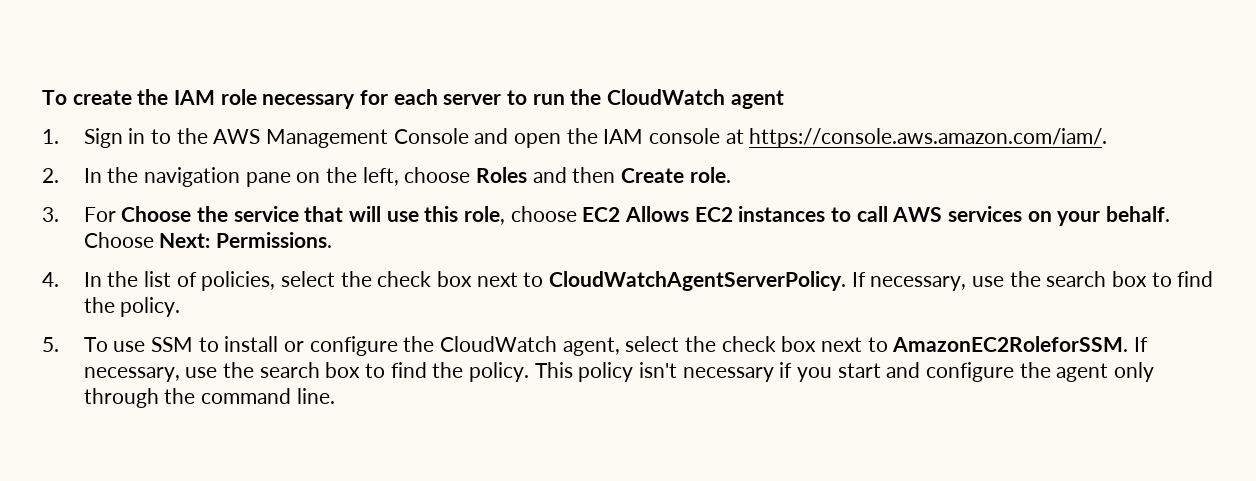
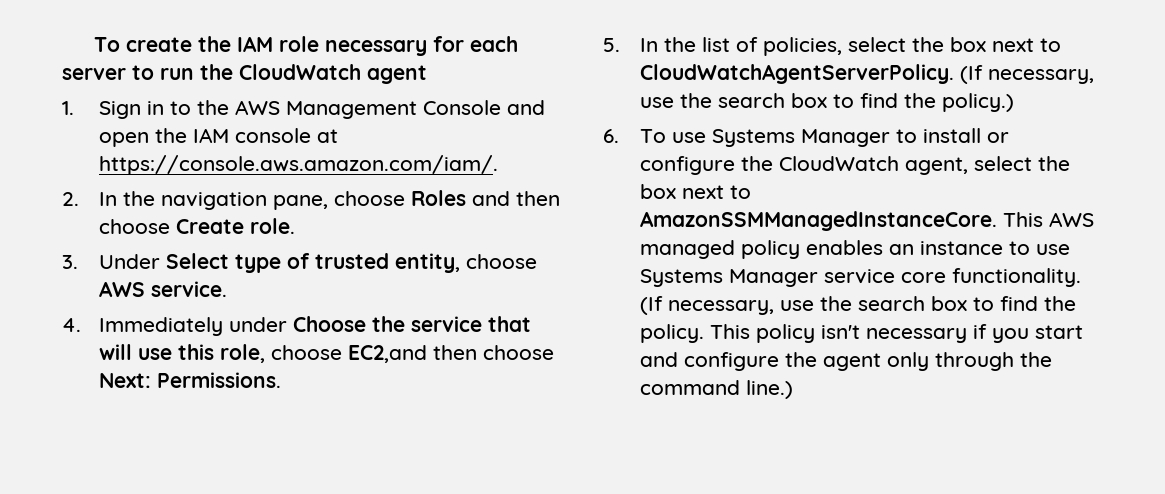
[245,167,399,187] pane on the left, -> [273,195,329,210] pane,
(616, 175) none -> [99,219,171,234] choose
[83,207,116,222] For -> [99,253,538,273] [99,281,228,297] [62,317,288,336] Under Select type of trusted entity, choose AWS service. // 4. Immediately under
[582,206,1170,226] [83,232,154,248] EC2 Allows EC2 instances to call AWS services on your behalf. Choose -> [348,345,555,363] EC2,and then choose
[42,272,59,287] 4. -> [603,38,620,52] 5.
[377,271,432,287] check -> (945, 44) none
[851,271,1214,291] [83,297,181,317] [42,337,193,352] If necessary, use the search box to find the policy. // 5. To use SSM -> [960,65,1095,84] [640,93,1015,112] [603,129,891,147] (If necessary, use the search box to find the policy.) // 6. To use Systems Manager
[721,336,1148,352] check box next to AmazonEC2RoleforSSM. If -> [640,184,752,199] [640,211,1095,231] [640,240,1071,259] [640,268,1082,287] [640,296,664,315] box next to AmazonSSMManagedInstanceCore. This AWS managed policy enables an instance to use Systems Manager service core functionality. (If
[296,388,335,404] line. -> [746,380,794,399] line.)

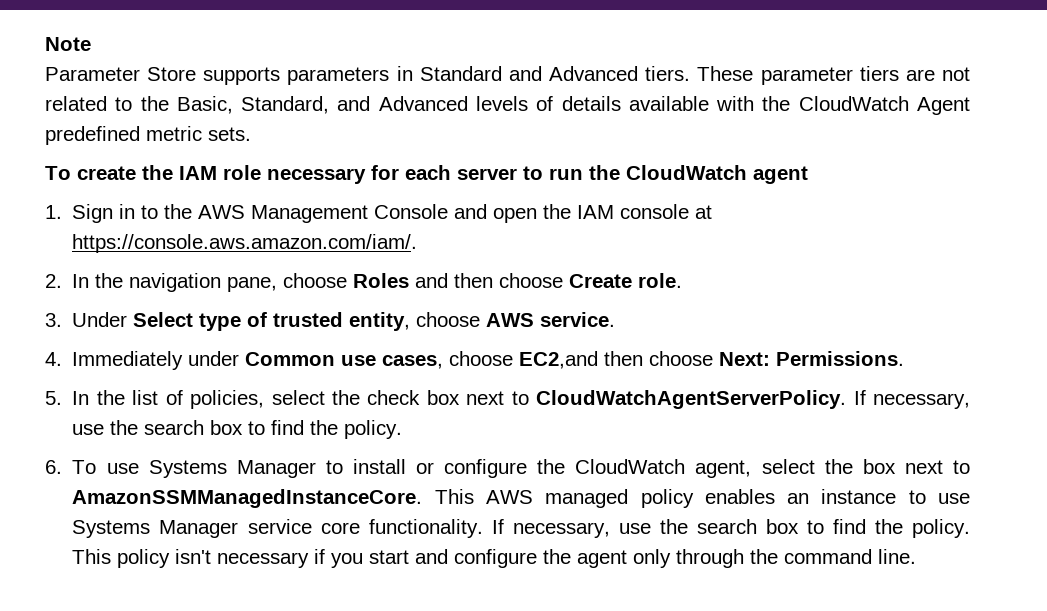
(93, 44) none -> [45,37,91,51] [45,66,971,85] [45,96,971,115] [45,126,251,145] Note // Parameter Store supports parameters in Standard and Advanced tiers. These parameter tiers are not related to the Basic, Standard, and Advanced levels of details available with the CloudWatch Agent predefined metric sets. //
[293,316,532,332] [99,344,266,363] Choose the service that will use this role, -> [245,352,444,369] Common use cases,
(945, 44) none -> [367,390,421,405] check
[960,65,1095,84] [640,93,1015,112] (If necessary, use the search box to find the policy.) -> [853,390,970,409] [72,420,403,439] If necessary, use the search box to find the policy.
[640,296,664,315] (If -> [491,519,504,534] If
[746,380,794,399] line.) -> [878,549,917,564] line.

